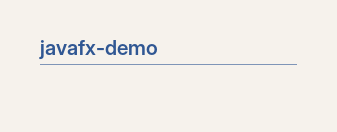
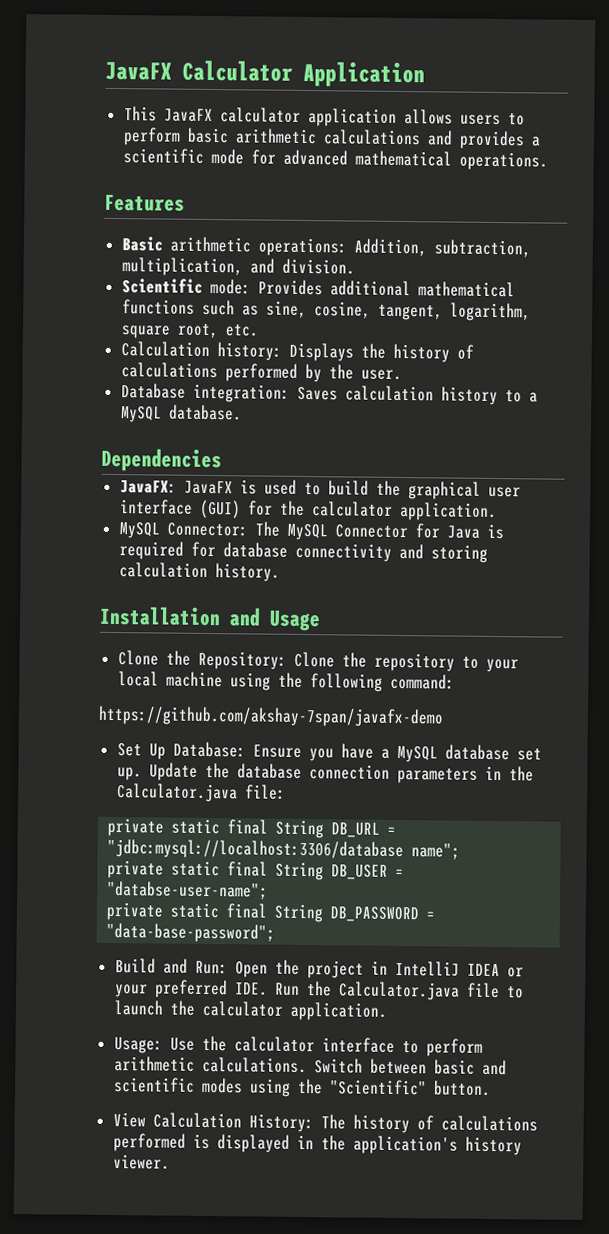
[39,40,158,60] javafx-demo -> [105,59,425,88] [123,106,525,127] [122,127,541,150] [122,148,548,171] [104,193,185,212] [121,236,531,258] [121,257,355,277] [121,278,515,298] [121,299,531,322] [120,323,259,339] [120,341,474,363] [120,362,402,383] [120,383,538,406] [120,404,242,423] [101,447,222,473] [119,479,521,500] [119,499,497,522] [118,521,504,541] [118,541,488,563] [118,562,280,582] [99,605,321,632] [117,650,519,673] [117,671,455,692] [98,705,444,728] [116,741,542,763] [116,762,534,784] [116,783,286,803] [107,817,397,839] [107,838,461,861] [107,859,405,881] [107,880,269,900] [106,901,436,923] [106,922,276,943] [114,958,524,979] [114,979,524,1001] [113,1000,387,1021] [113,1035,483,1057] [113,1056,507,1076] [113,1077,491,1097] [112,1112,538,1134] [112,1133,522,1156] [112,1154,170,1170] JavaFX Calculator Application // This JavaFX calculator application allows users to perform basic arithmetic calculations and provides a scientific mode for advanced mathematical operations. // Features // Basic arithmetic operations: Addition, subtraction, multiplication, and division. // Scientific mode: Provides additional mathematical functions such as sine, cosine, tangent, logarithm, square root, etc. // Calculation history: Displays the history of calculations performed by the user. // Database integration: Saves calculation history to a MySQL database. // Dependencies // JavaFX: JavaFX is used to build the graphical user interface (GUI) for the calculator application. // MySQL Connector: The MySQL Connector for Java is required for database connectivity and storing calculation history. // Installation and Usage // Clone the Repository: Clone the repository to your local machine using the following command: // https://github.com/akshay-7span/javafx-demo // Set Up Database: Ensure you have a MySQL database set up. Update the database connection parameters in the Calculator.java file: // private static final String DB_URL = "jdbc:mysql://localhost:3306/database name"; // private static final String DB_USER = "databse-user-name"; // private static final String DB_PASSWORD = "data-base-password"; // Build and Run: Open the project in IntelliJ IDEA or your preferred IDE. Run the Calculator.java file to launch the calculator application. // Usage: Use the calculator interface to perform arithmetic calculations. Switch between basic and scientific modes using the "Scientific" button. // View Calculation History: The history of calculations performed is displayed in the application's history viewer.

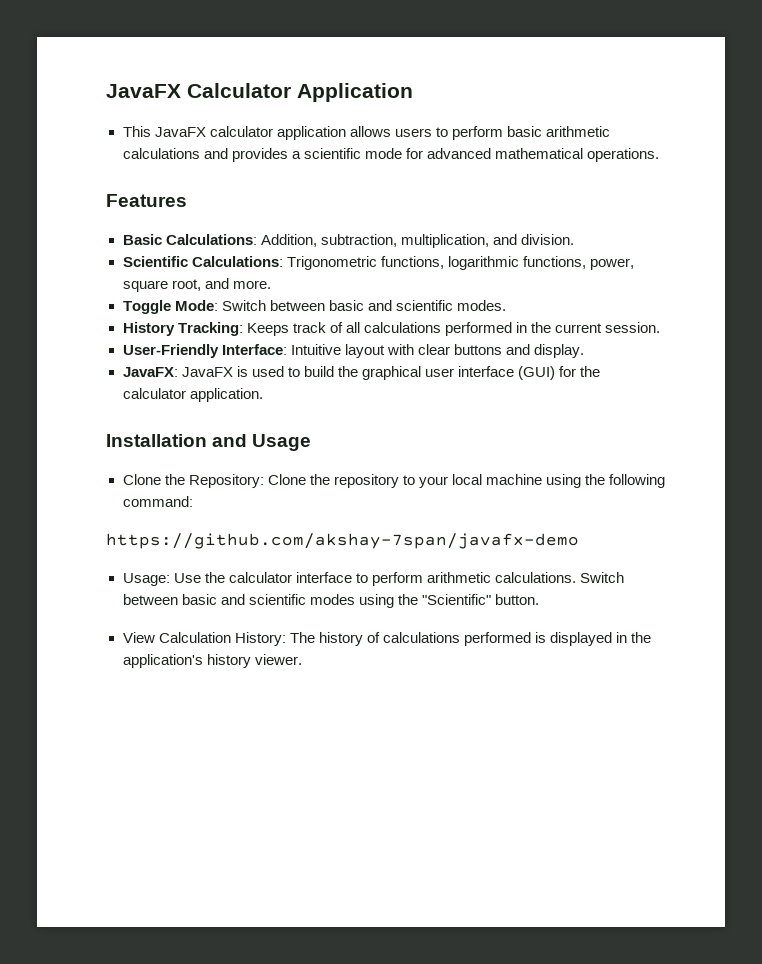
[169,236,347,257] arithmetic operations: -> [165,234,257,245] Calculations:
[209,278,515,298] [121,299,531,322] [120,323,259,339] [120,341,474,363] [120,362,402,383] [120,383,538,406] [120,404,242,423] [101,447,222,473] mode: Provides additional mathematical functions such as sine, cosine, tangent, logarithm, square root, etc. // Calculation history: Displays the history of calculations performed by the user. // Database integration: Saves calculation history to a MySQL database. // Dependencies -> [191,256,634,270] [122,278,271,292] [122,300,506,314] [122,322,661,336] [122,344,584,358] Calculations: Trigonometric functions, logarithmic functions, power, square root, and more. // Toggle Mode: Switch between basic and scientific modes. // History Tracking: Keeps track of all calculations performed in the current session. // User-Friendly Interface: Intuitive layout with clear buttons and display.
[118,521,504,541] [118,541,488,563] [118,562,280,582] // MySQL Connector: The MySQL Connector for Java is required for database connectivity and storing calculation history. -> (263, 395) none
[116,741,542,763] [116,762,534,784] [116,783,286,803] [107,817,397,839] [107,838,461,861] [107,859,405,881] [107,880,269,900] [106,901,436,923] [106,922,276,943] [114,958,524,979] [114,979,524,1001] [113,1000,387,1021] // Set Up Database: Ensure you have a MySQL database set up. Update the database connection parameters in the Calculator.java file: // private static final String DB_URL = "jdbc:mysql://localhost:3306/database name"; // private static final String DB_USER = "databse-user-name"; // private static final String DB_PASSWORD = "data-base-password"; // Build and Run: Open the project in IntelliJ IDEA or your preferred IDE. Run the Calculator.java file to launch the calculator application. -> (579, 541) none

